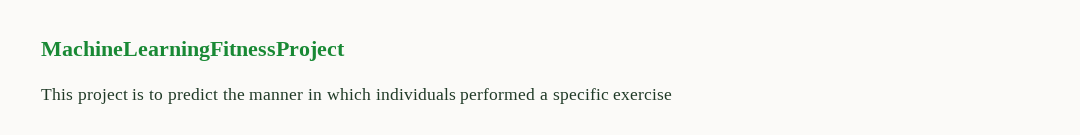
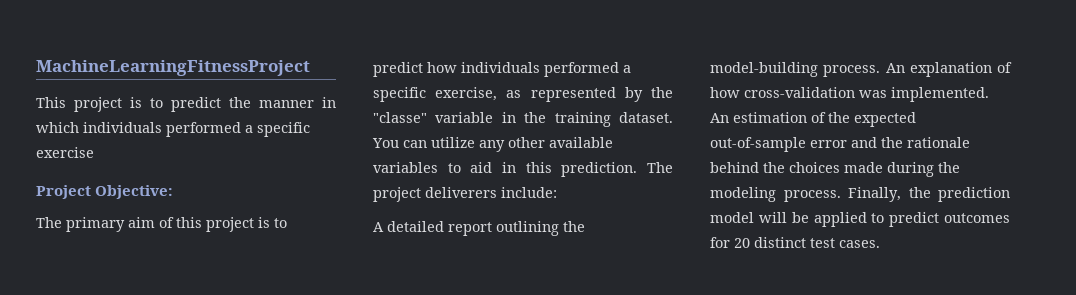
(673, 94) none -> [36,185,174,199] [36,217,287,232] [373,62,631,77] [373,87,673,102] [373,112,673,127] [372,137,613,152] [373,162,673,177] [373,187,557,202] [373,221,585,236] [710,62,1012,77] [710,87,989,102] [710,112,916,127] [710,137,970,152] [710,162,960,177] [710,187,1010,202] [710,212,1010,227] [710,237,880,248] // Project Objective: // The primary aim of this project is to predict how individuals performed a specific exercise, as represented by the "classe" variable in the training dataset. You can utilize any other available variables to aid in this prediction. The project deliverers include: // A detailed report outlining the model-building process. An explanation of how cross-validation was implemented. An estimation of the expected out-of-sample error and the rationale behind the choices made during the modeling process. Finally, the prediction model will be applied to predict outcomes for 20 distinct test cases.

